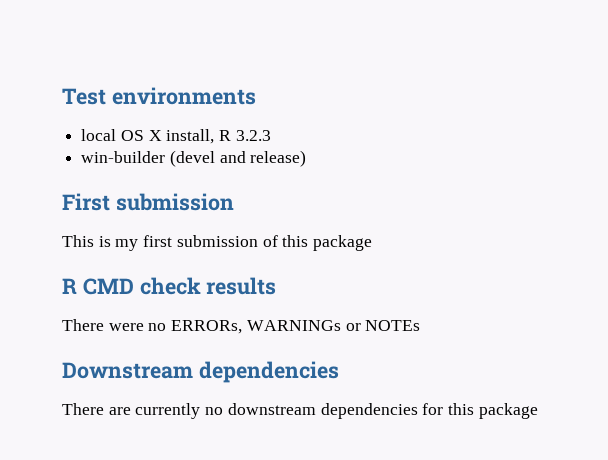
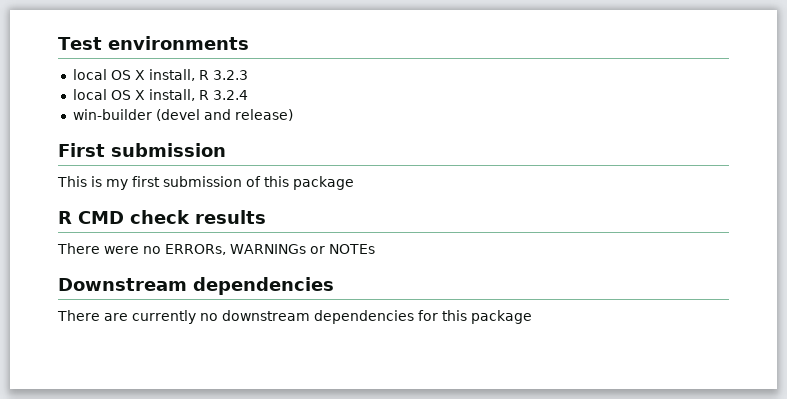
(271, 135) none -> [72,89,248,101] // local OS X install, R 3.2.4

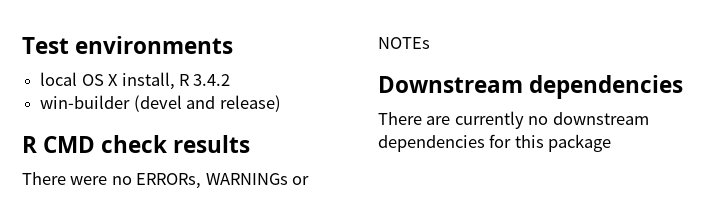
[212,70,248,80] [72,89,248,101] [72,109,293,121] [58,143,226,157] [57,176,354,190] 3.2.3 // local OS X install, R 3.2.4 // win-builder (devel and release) // First submission // This is my first submission of this package -> [193,74,231,86] [40,95,281,112] 3.4.2 // win-builder (devel and release)

